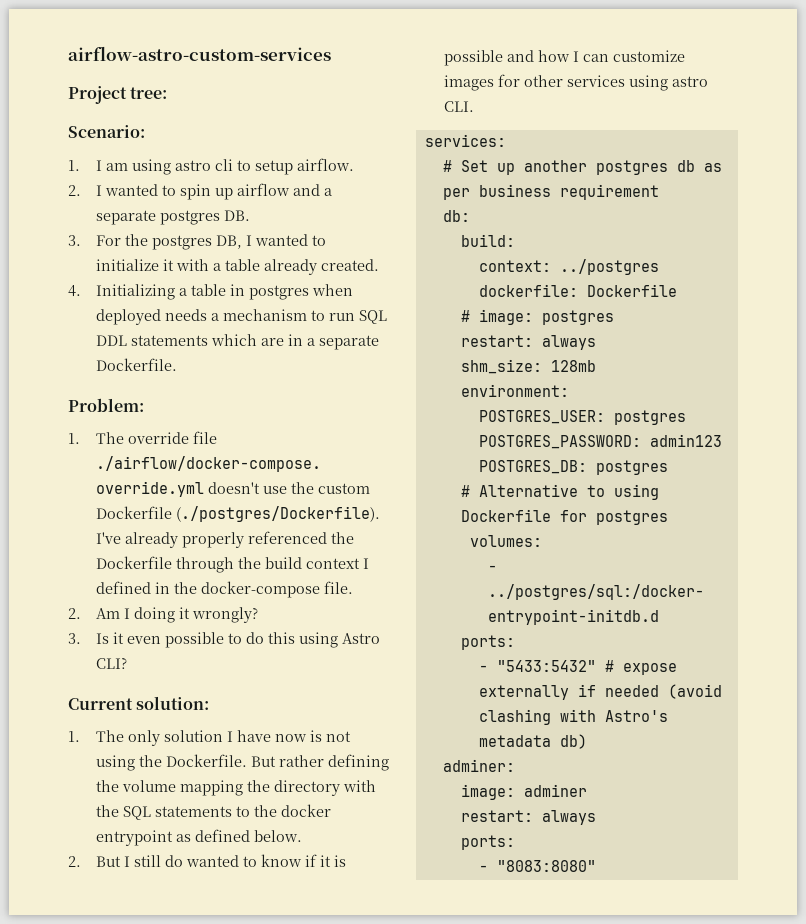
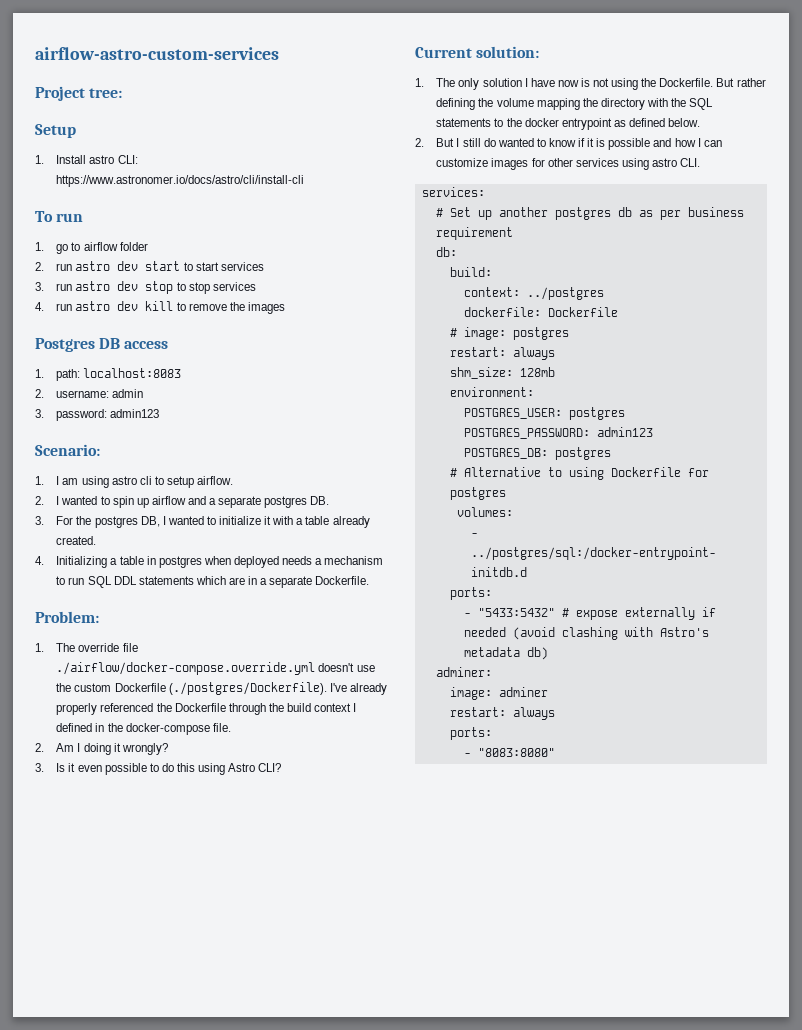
(168, 93) none -> [35,124,76,138] [35,155,138,164] [56,175,305,187] [35,211,84,222] [35,242,148,254] [35,261,264,271] [35,281,256,294] [35,301,285,314] [35,338,169,352] [35,368,182,381] [35,389,144,398] [35,409,160,421] // Setup // 1. Install astro CLI: https://www.astronomer.io/docs/astro/cli/install-cli // To run // 1. go to airflow folder // 2. run astro dev start to start services // 3. run astro dev stop to stop services // 4. run astro dev kill to remove the images // Postgres DB access // 1. path: localhost:8083 // 2. username: admin // 3. password: admin123

